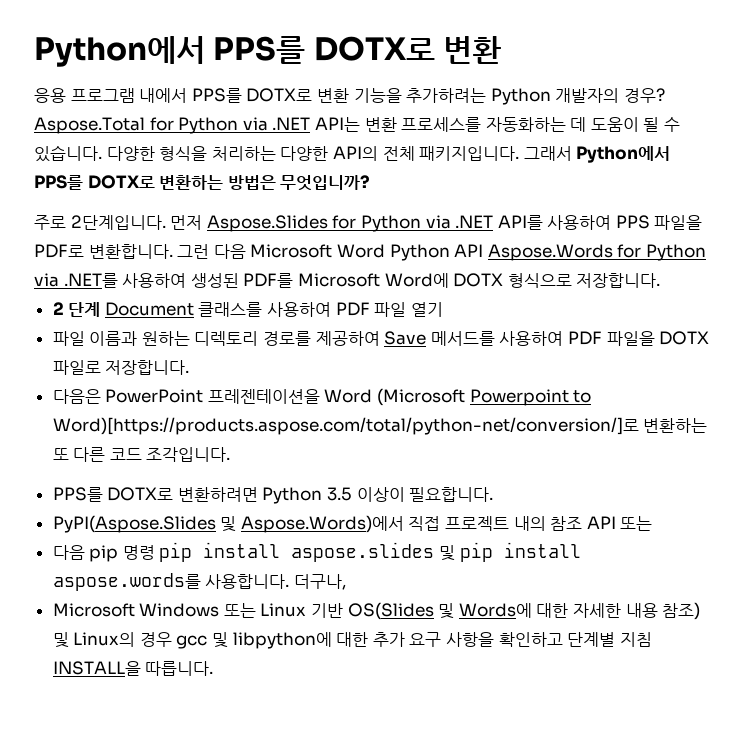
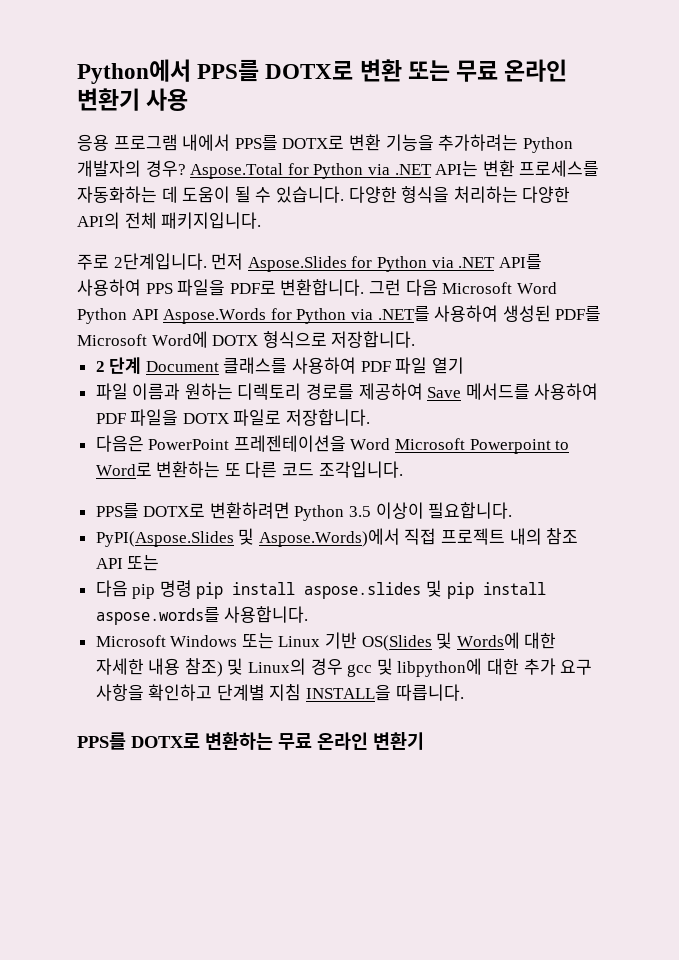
(502, 50) none -> [407,59,568,82] [77,88,189,111] 또는 무료 온라인 변환기 사용
[523,146,671,163] [34,175,371,191] 그래서 Python에서 PPS를 DOTX로 변환하는 방법은 무엇입니까? -> (262, 220) none
[377,388,466,406] (Microsoft -> [395,438,466,450] Microsoft
[52,417,639,435] Word)[https://products.aspose.com/total/python-net/conversion/]로 -> [95,462,152,476] Word로
[293,574,346,590] 더구나, -> (309, 614) none
(214, 668) none -> [77,732,424,750] // PPS를 DOTX로 변환하는 무료 온라인 변환기

